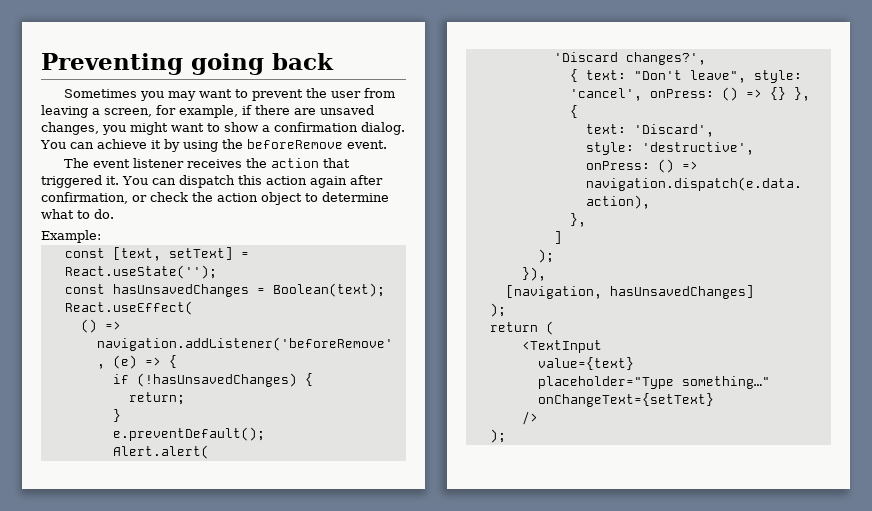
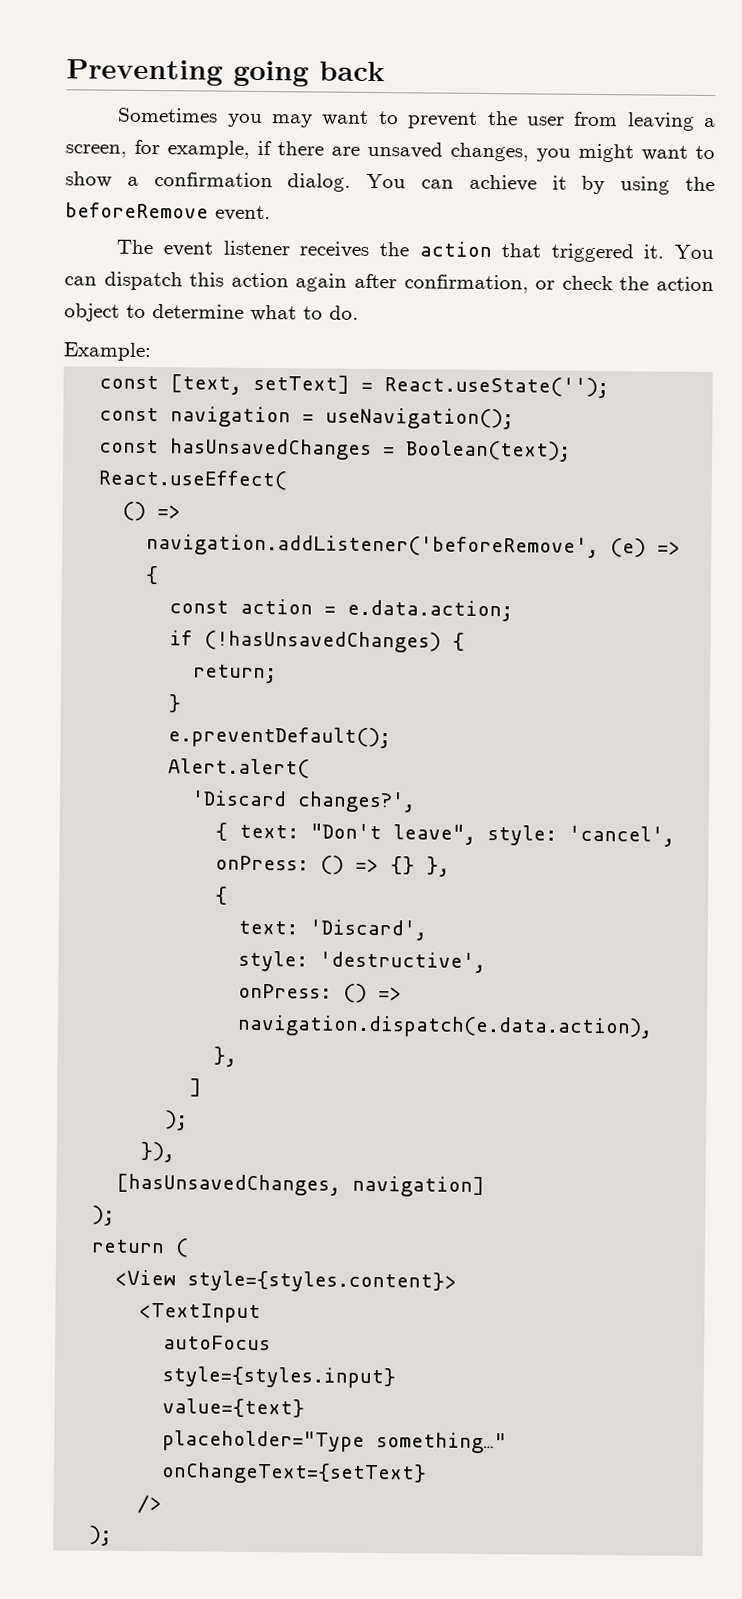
(217, 272) none -> [99,406,515,430] // const navigation = useNavigation();
(177, 361) none -> [169,598,514,622] // const action = e.data.action;
[505,285,754,299] [navigation, hasUnsavedChanges] -> [116,1173,486,1198] [hasUnsavedChanges, navigation]
(554, 328) none -> [115,1269,458,1293] // <View style={styles.content}>
(602, 346) none -> [163,1335,272,1351] [162,1366,397,1389] // autoFocus // style={styles.input}

